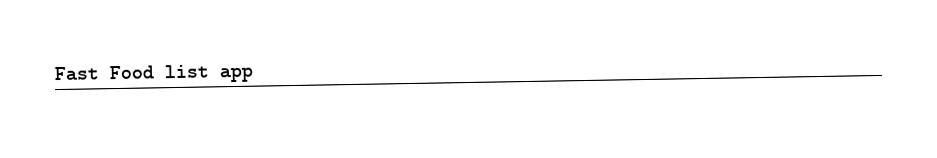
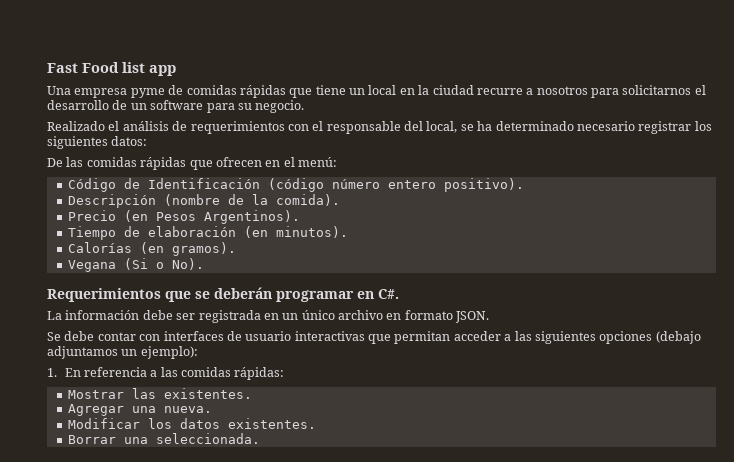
(254, 74) none -> [47,85,706,98] [47,100,305,113] [47,121,712,134] [47,136,148,149] [47,157,337,170] [68,178,525,192] [68,194,341,208] [68,210,301,224] [68,226,349,240] [68,242,237,256] [68,258,205,272] [47,287,399,302] [47,310,490,323] [47,331,701,344] [47,346,198,359] [47,367,285,380] [68,388,253,399] [68,404,213,416] [68,418,317,429] [68,433,261,444] // Una empresa pyme de comidas rápidas que tiene un local en la ciudad recurre a nosotros para solicitarnos el desarrollo de un software para su negocio. // Realizado el análisis de requerimientos con el responsable del local, se ha determinado necesario registrar los siguientes datos: // De las comidas rápidas que ofrecen en el menú: // Código de Identificación (código número entero positivo). // Descripción (nombre de la comida). // Precio (en Pesos Argentinos). // Tiempo de elaboración (en minutos). // Calorías (en gramos). // Vegana (Si o No). // Requerimientos que se deberán programar en C#. // La información debe ser registrada en un único archivo en formato JSON. // Se debe contar con interfaces de usuario interactivas que permitan acceder a las siguientes opciones (debajo adjuntamos un ejemplo): // 1. En referencia a las comidas rápidas: // Mostrar las existentes. // Agregar una nueva. // Modificar los datos existentes. // Borrar una seleccionada.

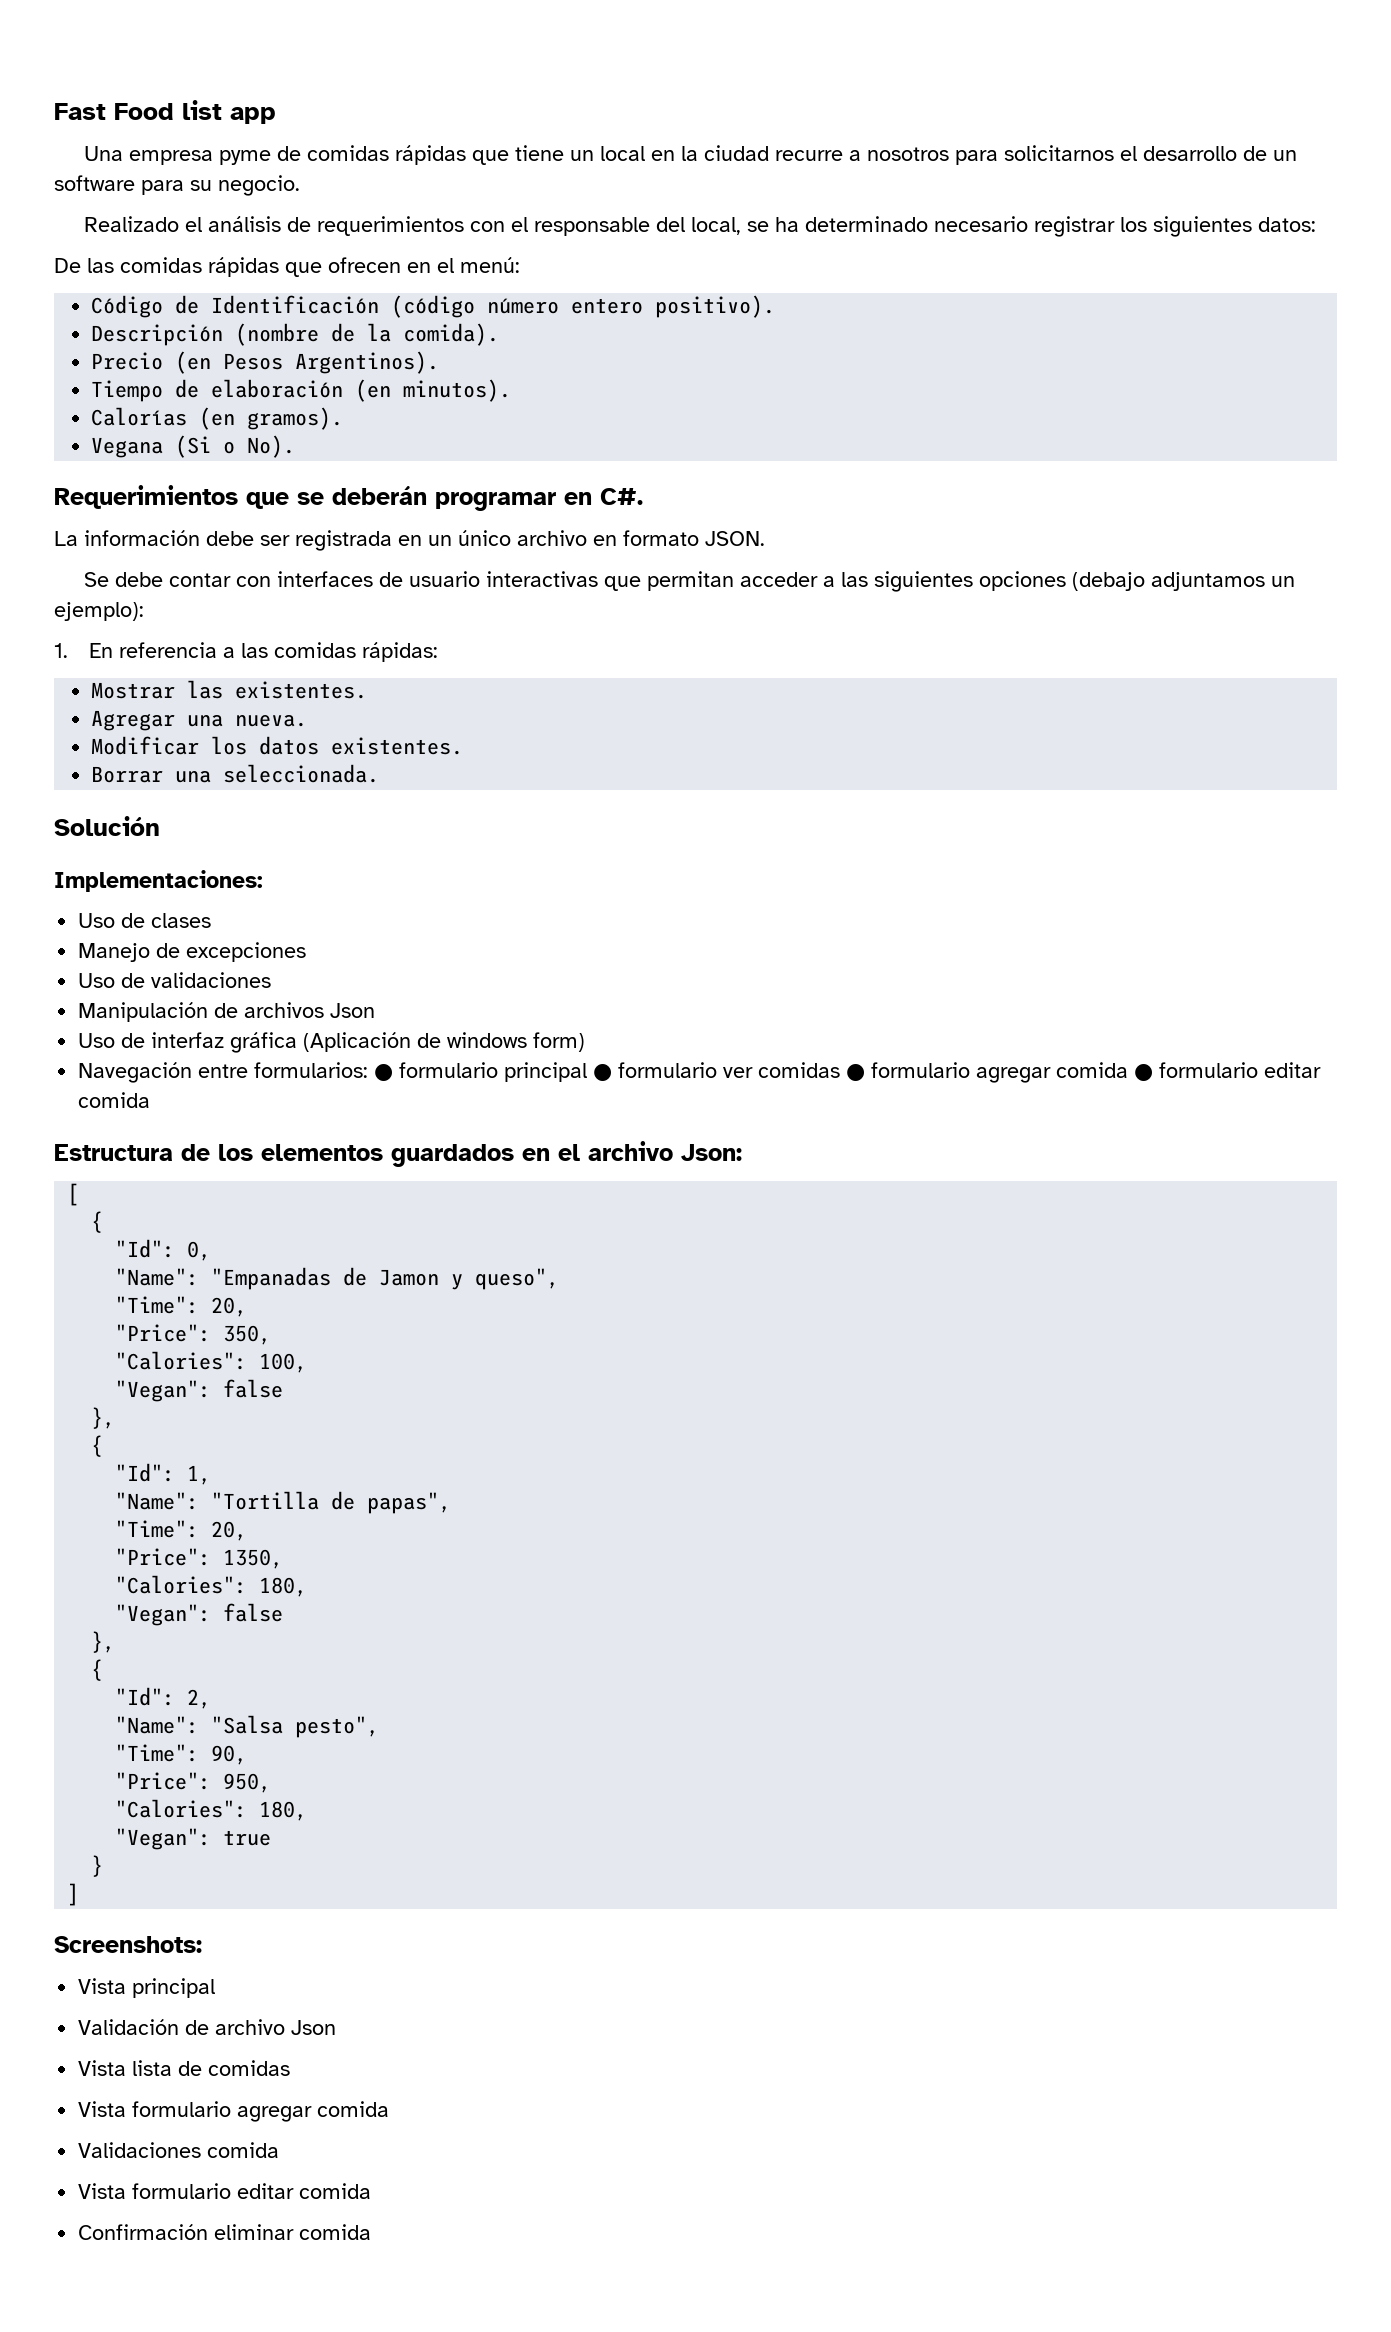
(261, 438) none -> [54,816,160,836] [54,870,263,892] [78,913,212,928] [78,942,307,962] [78,972,272,988] [78,1002,376,1022] [78,1032,586,1053] [78,1062,1322,1083] [78,1092,151,1108] [54,1141,742,1167] [67,1183,80,1206] [91,1211,104,1233] [115,1239,212,1261] [115,1267,560,1290] [115,1296,248,1317] [115,1324,272,1345] [115,1351,308,1373] [115,1379,284,1402] [91,1407,116,1429] [91,1435,104,1457] [115,1463,212,1485] [115,1491,452,1514] [115,1520,248,1541] [115,1548,284,1569] [115,1575,308,1597] [115,1603,284,1626] [91,1631,116,1653] [91,1659,104,1681] [115,1687,212,1709] [115,1715,380,1738] [115,1744,248,1765] [115,1772,272,1793] [115,1799,308,1821] [115,1828,272,1850] [91,1855,104,1877] [67,1883,80,1906] [54,1936,202,1953] [78,1978,216,1998] [78,2019,337,2035] [78,2060,291,2076] [78,2101,390,2122] [78,2142,280,2158] [78,2183,372,2199] [78,2224,372,2240] // Solución // Implementaciones: // Uso de clases // Manejo de excepciones // Uso de validaciones // Manipulación de archivos Json // Uso de interfaz gráfica (Aplicación de windows form) // Navegación entre formularios: ● formulario principal ● formulario ver comidas ● formulario agregar comida ● formulario editar comida // Estructura de los elementos guardados en el archivo Json: // [ // { // "Id": 0, // "Name": "Empanadas de Jamon y queso", // "Time": 20, // "Price": 350, // "Calories": 100, // "Vegan": false // }, // { // "Id": 1, // "Name": "Tortilla de papas", // "Time": 20, // "Price": 1350, // "Calories": 180, // "Vegan": false // }, // { // "Id": 2, // "Name": "Salsa pesto", // "Time": 90, // "Price": 950, // "Calories": 180, // "Vegan": true // } // ] // Screenshots: // Vista principal // Validación de archivo Json // Vista lista de comidas // Vista formulario agregar comida // Validaciones comida // Vista formulario editar comida // Confirmación eliminar comida

